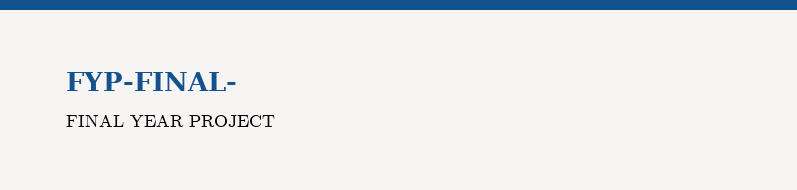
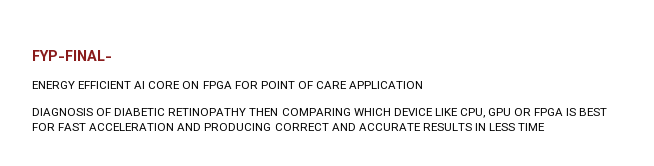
[66,114,275,127] FINAL YEAR PROJECT -> [32,81,424,89] [32,108,608,118] [32,123,546,131] ENERGY EFFICIENT AI CORE ON FPGA FOR POINT OF CARE APPLICATION // DIAGNOSIS OF DIABETIC RETINOPATHY THEN COMPARING WHICH DEVICE LIKE CPU, GPU OR FPGA IS BEST FOR FAST ACCELERATION AND PRODUCING CORRECT AND ACCURATE RESULTS IN LESS TIME

